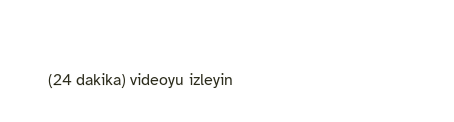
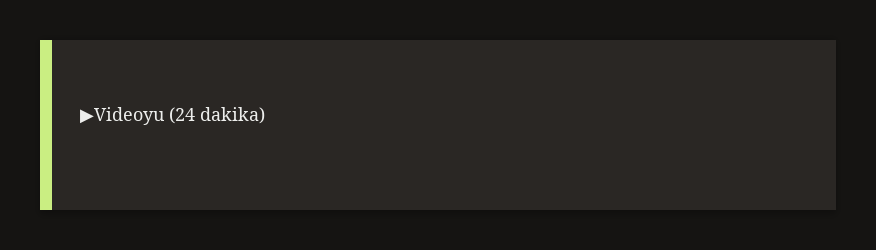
(48, 81) none -> [80,107,165,125] ▶Videoyu
[130,72,234,89] videoyu izleyin -> (265, 115) none

